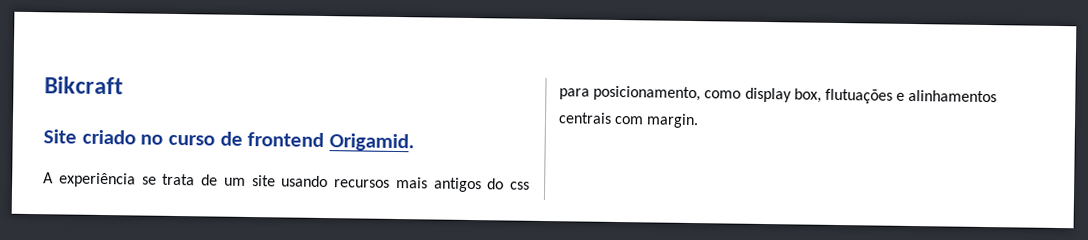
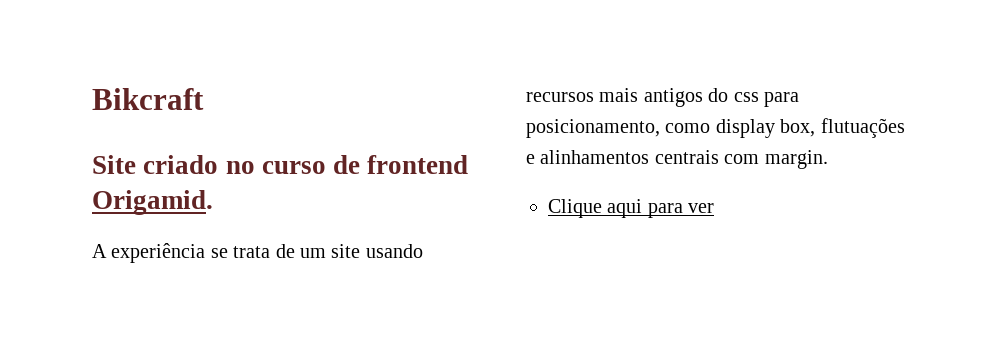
(700, 121) none -> [548,199,715,218] // Clique aqui para ver

